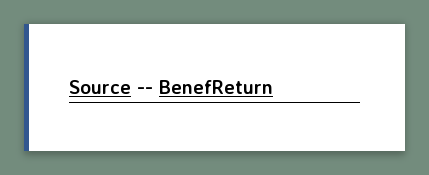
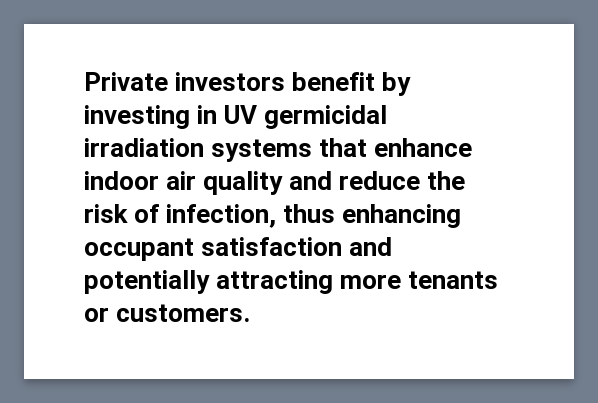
[69,80,273,94] Source -- BenefReturn -> [84,72,412,96] [84,105,388,129] [84,138,473,162] [84,171,466,195] [84,204,462,228] [84,237,393,261] [84,270,499,294] [84,304,251,322] Private investors benefit by investing in UV germicidal irradiation systems that enhance indoor air quality and reduce the risk of infection, thus enhancing occupant satisfaction and potentially attracting more tenants or customers.

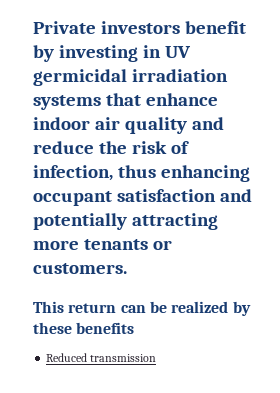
(251, 313) none -> [33,301,251,316] [33,322,135,334] [46,353,157,362] // This return can be realized by these benefits // Reduced transmission

